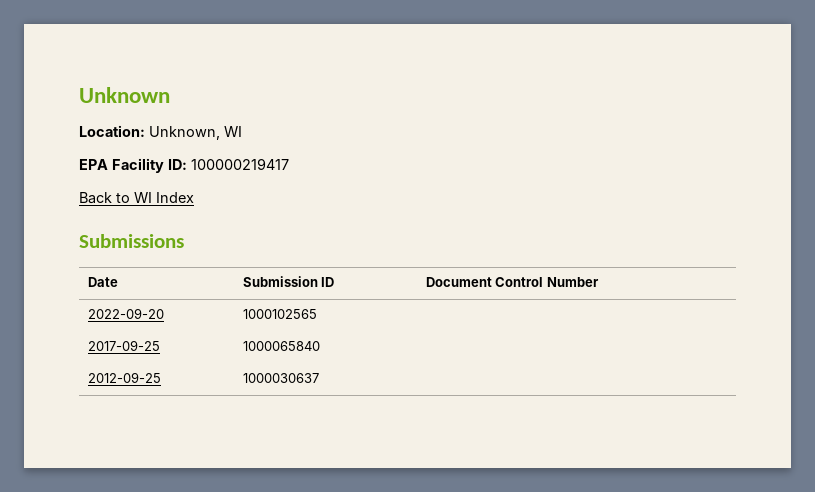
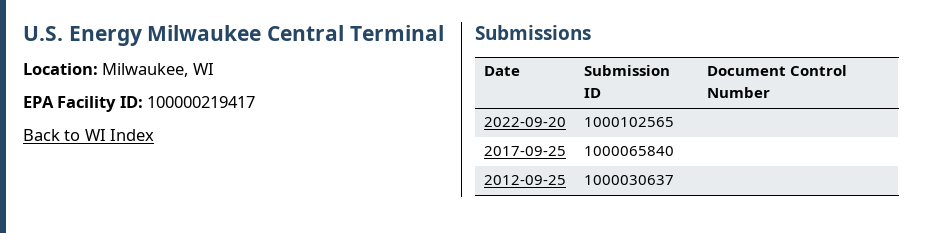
[79,87,170,103] Unknown -> [23,25,444,46] U.S. Energy Milwaukee Central Terminal
[149,126,220,140] Unknown, -> [102,63,189,77] Milwaukee,

